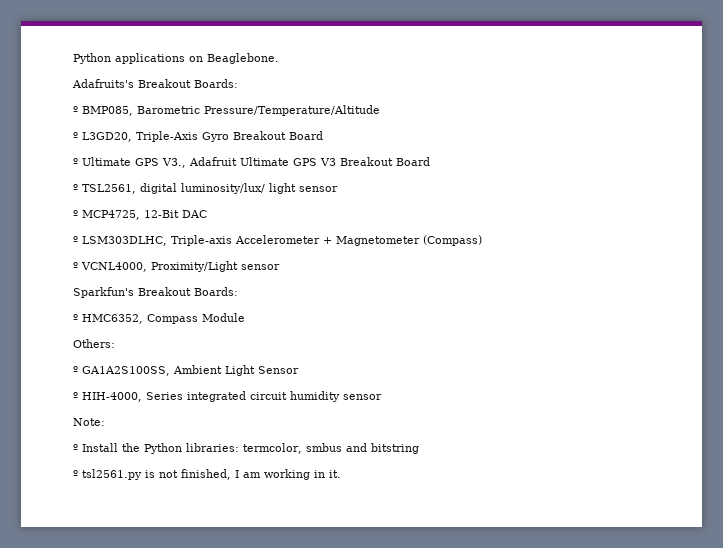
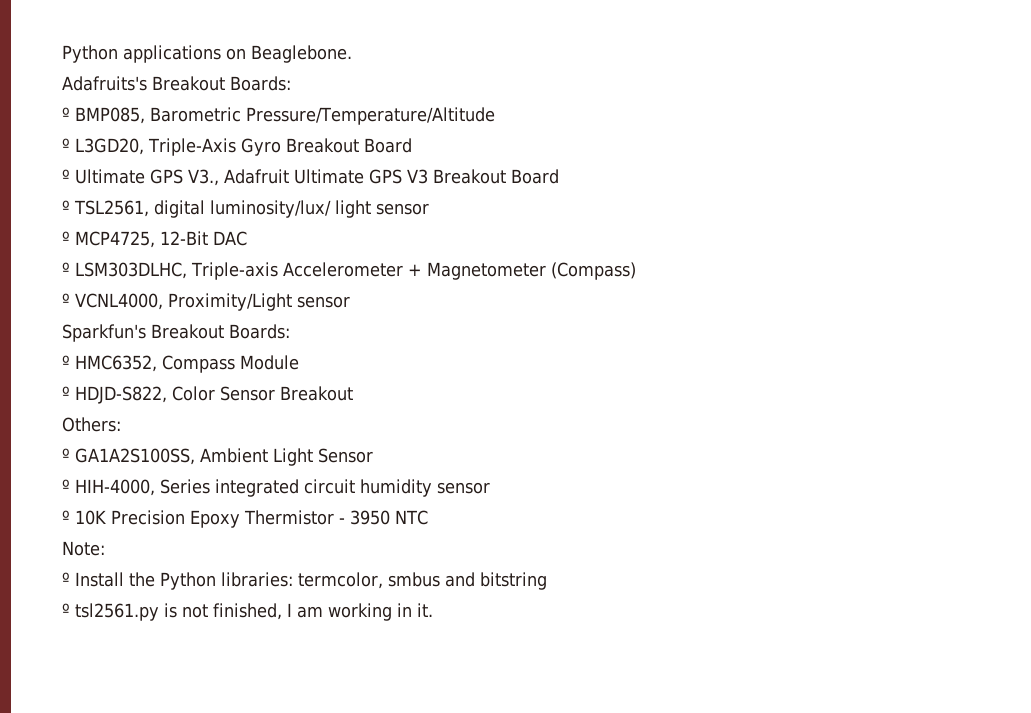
(245, 317) none -> [62,386,353,404] // º HDJD-S822, Color Sensor Breakout
(382, 397) none -> [62,510,428,528] // º 10K Precision Epoxy Thermistor - 3950 NTC

